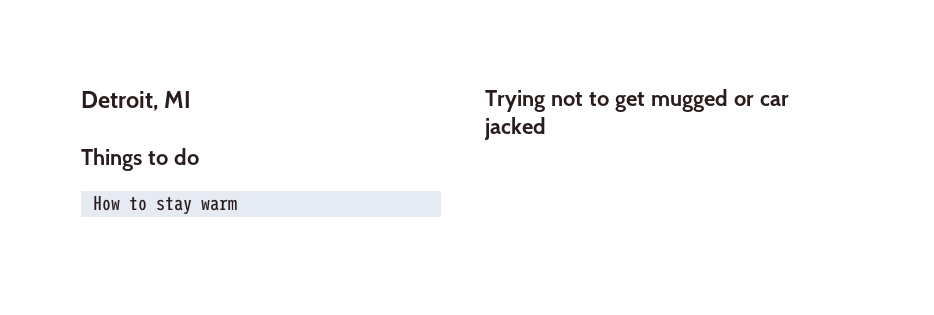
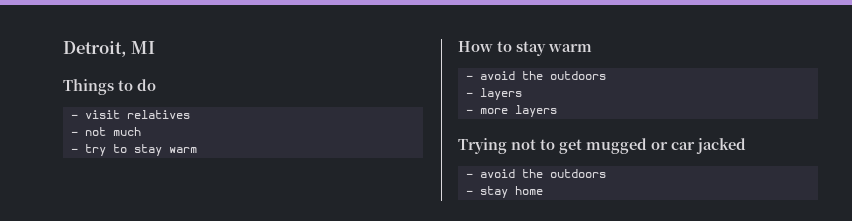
[93,196,238,215] How to stay warm -> [70,110,190,119] [70,127,141,136] [70,144,197,156] [458,41,592,56] [465,71,606,80] [465,88,522,100] [465,105,557,117] - visit relatives // - not much // - try to stay warm // How to stay warm // - avoid the outdoors // - layers // - more layers
(546, 128) none -> [465,169,606,178] [465,186,543,198] // - avoid the outdoors // - stay home

